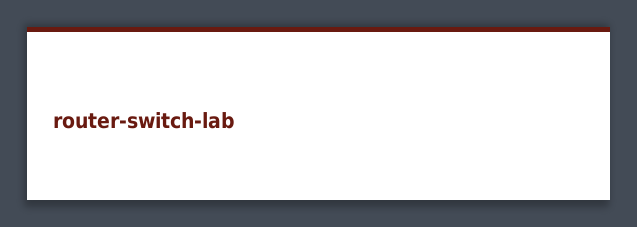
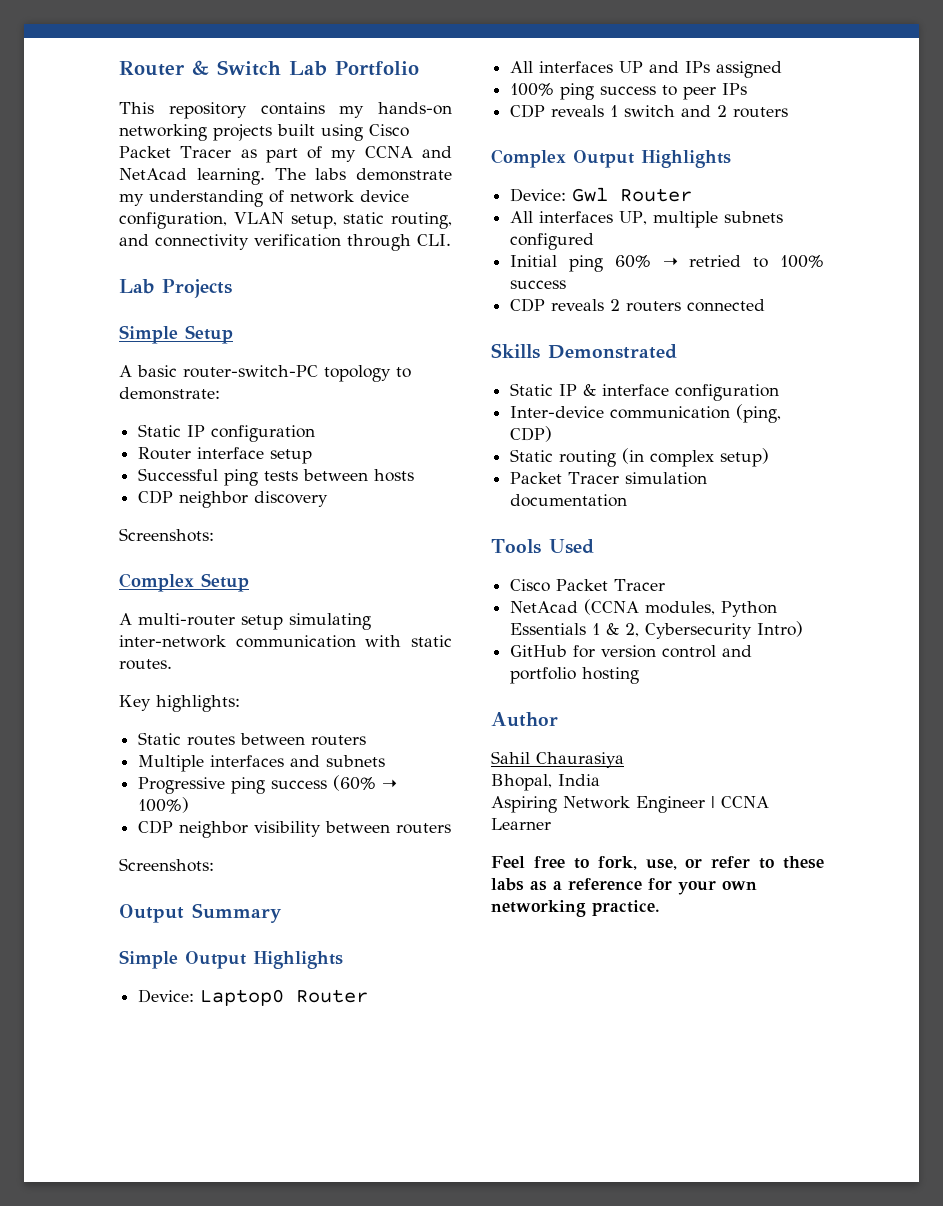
[53,112,235,129] router-switch-lab -> [119,60,419,76] [119,102,452,119] [119,124,409,141] [119,146,452,163] [119,168,452,185] [119,190,409,207] [119,212,452,229] [119,234,451,251] [119,279,232,298] [119,325,233,344] [119,365,411,382] [119,387,220,400] [138,424,316,442] [138,447,313,464] [138,468,415,486] [138,490,329,508] [119,528,214,542] [119,573,249,592] [119,613,371,630] [119,635,453,648] [119,659,172,670] [119,695,240,712] [138,732,367,746] [138,755,386,772] [138,775,398,794] [138,797,190,813] [138,820,452,838] [119,858,214,872] [119,903,282,923] [119,950,343,969] [138,989,369,1006] [510,61,783,78] [510,83,748,100] [510,104,789,118] [491,149,731,168] [510,187,693,202] [510,211,784,228] [510,233,595,250] [510,255,824,272] [510,280,567,289] [510,298,766,312] [491,343,677,359] [510,383,780,401] [510,404,782,423] [510,426,553,442] [510,448,770,467] [510,472,708,485] [510,494,628,507] [491,539,594,554] [510,579,666,592] [510,599,778,617] [510,621,804,639] [510,645,753,658] [510,667,640,684] [491,712,558,727] [491,751,624,768] [491,774,600,791] [491,796,769,813] [491,818,551,830] [491,856,824,870] [491,878,757,895] [491,900,660,917] Router & Switch Lab Portfolio // This repository contains my hands-on networking projects built using Cisco Packet Tracer as part of my CCNA and NetAcad learning. The labs demonstrate my understanding of network device configuration, VLAN setup, static routing, and connectivity verification through CLI. // Lab Projects // Simple Setup // A basic router-switch-PC topology to demonstrate: // Static IP configuration // Router interface setup // Successful ping tests between hosts // CDP neighbor discovery // Screenshots: // Complex Setup // A multi-router setup simulating inter-network communication with static routes. // Key highlights: // Static routes between routers // Multiple interfaces and subnets // Progressive ping success (60% ➝ 100%) // CDP neighbor visibility between routers // Screenshots: // Output Summary // Simple Output Highlights // Device: Laptop0 Router // All interfaces UP and IPs assigned // 100% ping success to peer IPs // CDP reveals 1 switch and 2 routers // Complex Output Highlights // Device: Gwl Router // All interfaces UP, multiple subnets configured // Initial ping 60% ➝ retried to 100% success // CDP reveals 2 routers connected // Skills Demonstrated // Static IP & interface configuration // Inter-device communication (ping, CDP) // Static routing (in complex setup) // Packet Tracer simulation documentation // Tools Used // Cisco Packet Tracer // NetAcad (CCNA modules, Python Essentials 1 & 2, Cybersecurity Intro) // GitHub for version control and portfolio hosting // Author // Sahil Chaurasiya // Bhopal, India // Aspiring Network Engineer | CCNA Learner // Feel free to fork, use, or refer to these labs as a reference for your own networking practice.

